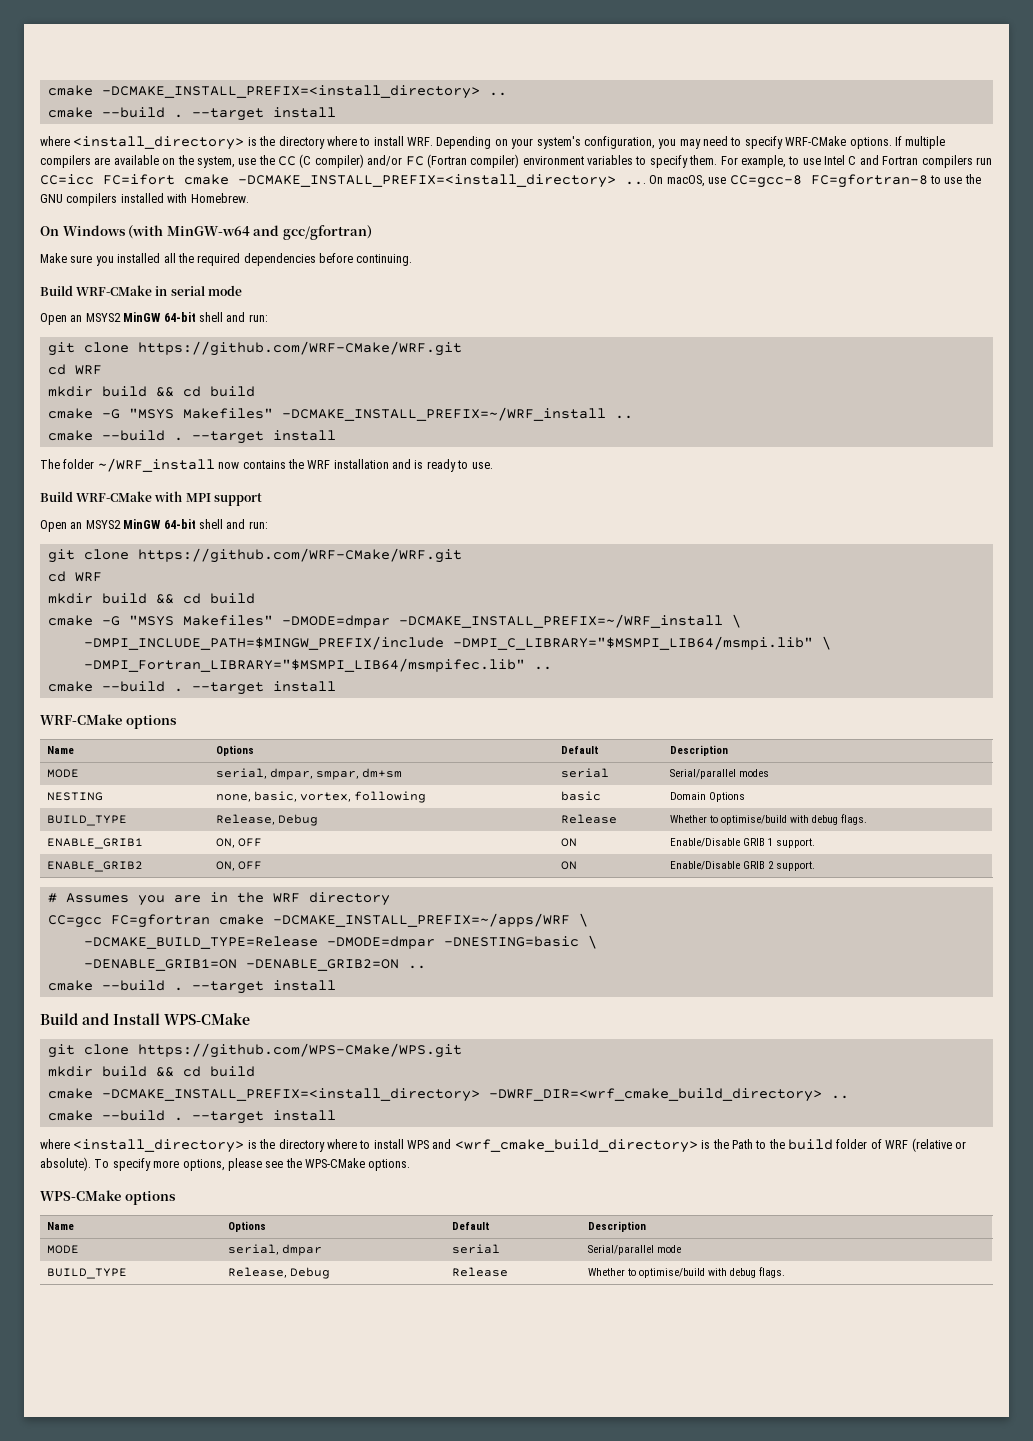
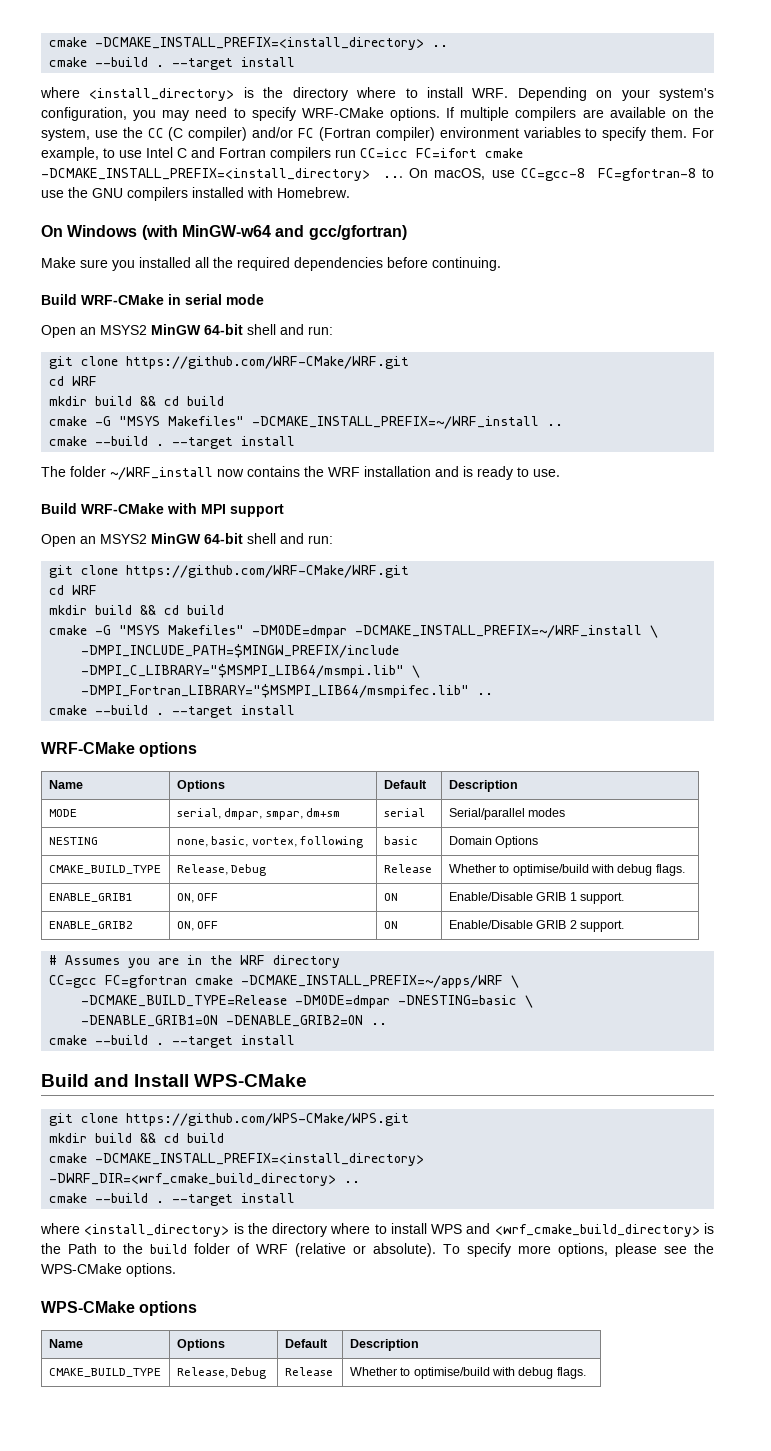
[47,815,128,826] BUILD_TYPE -> [48,865,161,874] CMAKE_BUILD_TYPE
[47,1245,80,1254] [228,1244,323,1256] [452,1244,501,1254] [588,1245,682,1255] [47,1268,128,1279] MODE | serial, dmpar | serial | Serial/parallel mode // BUILD_TYPE -> [48,1368,161,1377] CMAKE_BUILD_TYPE

